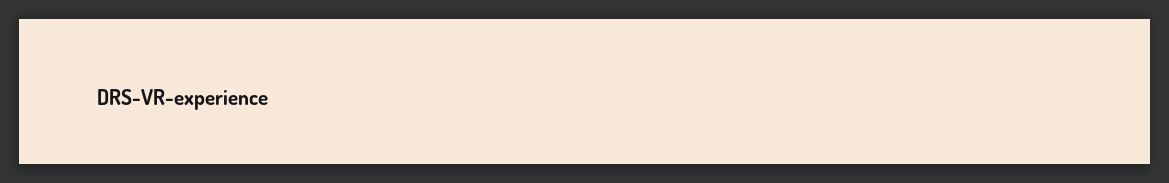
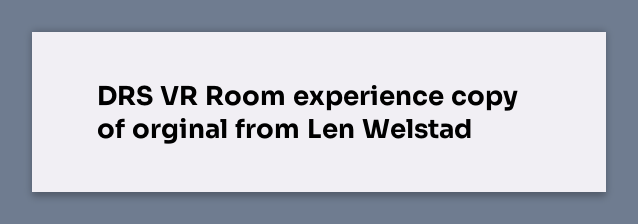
[97,89,268,110] DRS-VR-experience -> [97,85,519,111] [97,118,473,144] DRS VR Room experience copy of orginal from Len Welstad

